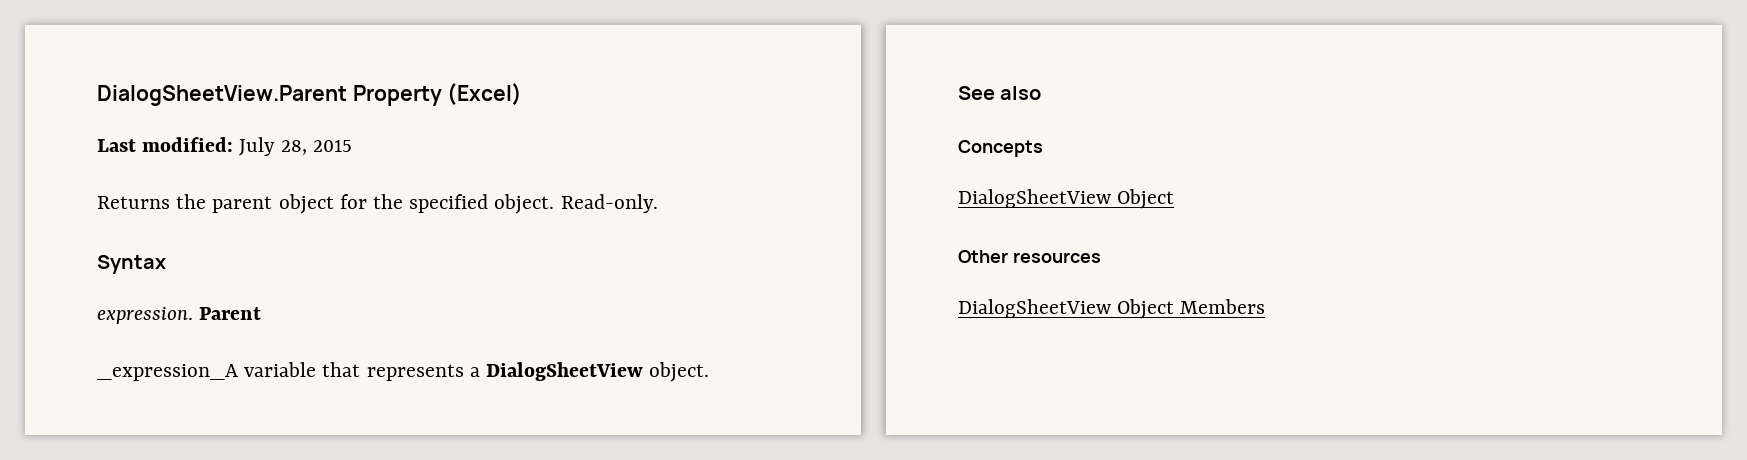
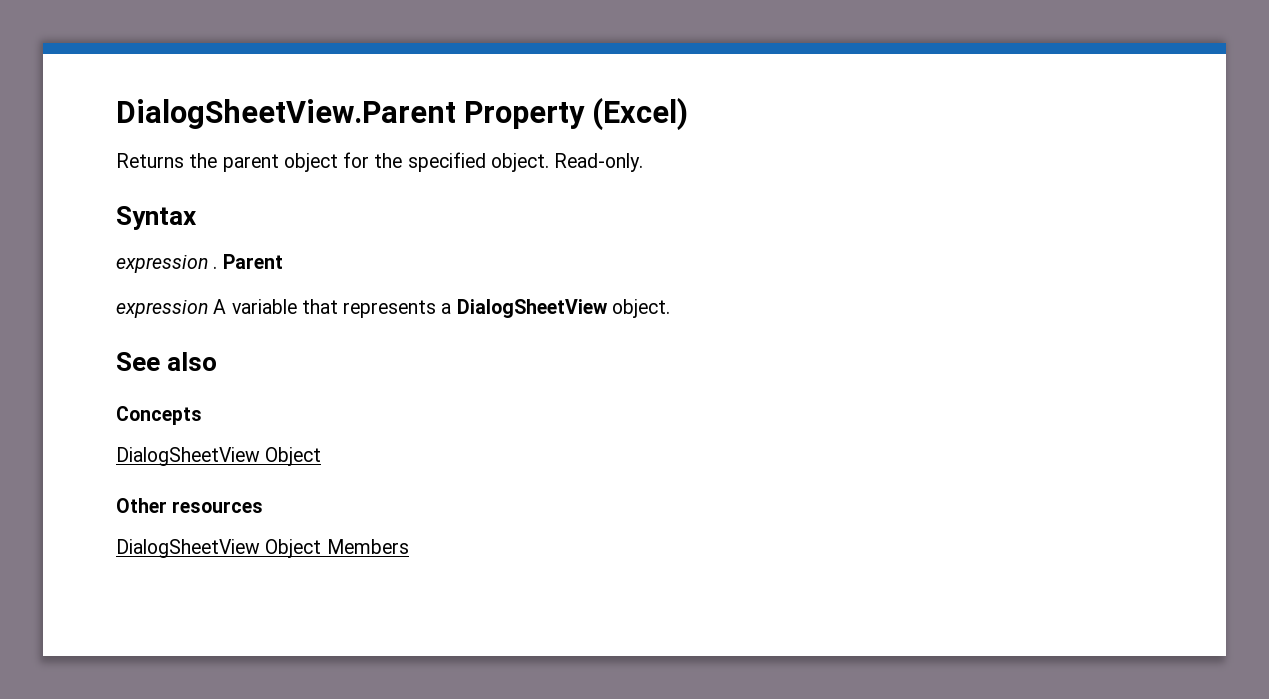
[97,137,352,156] // Last modified: July 28, 2015 -> (689, 114) none
[97,307,193,324] expression. -> [116,255,218,273] expression .
[97,364,238,381] _expression_A -> [116,299,227,318] expression A

